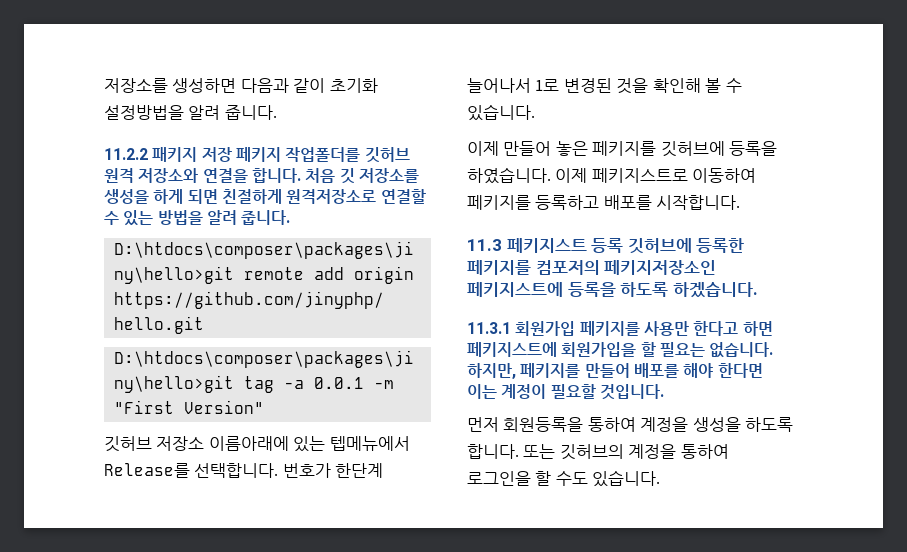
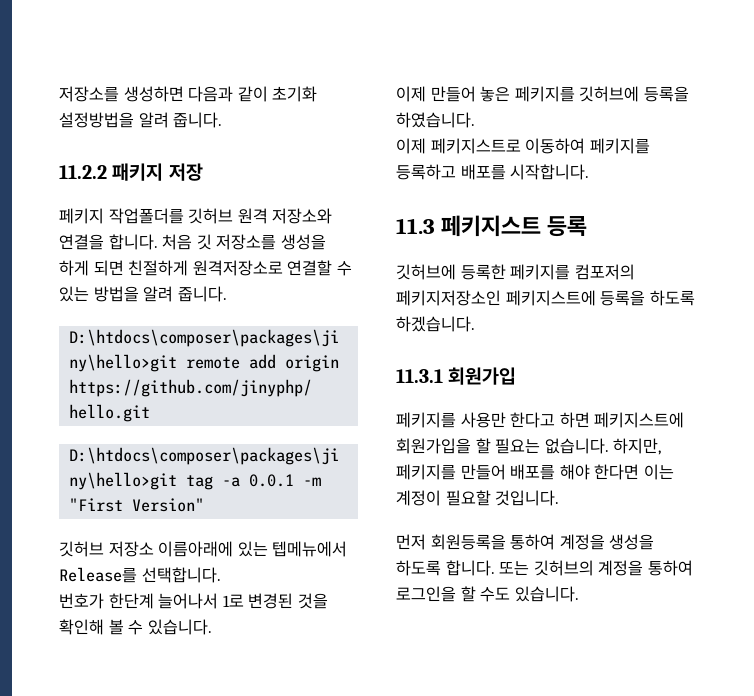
(232, 154) none -> (203, 172) //
(279, 470) none -> (221, 575) //
(551, 175) none -> (475, 120) //
(624, 245) none -> (588, 226) //
(576, 328) none -> (517, 376) //

